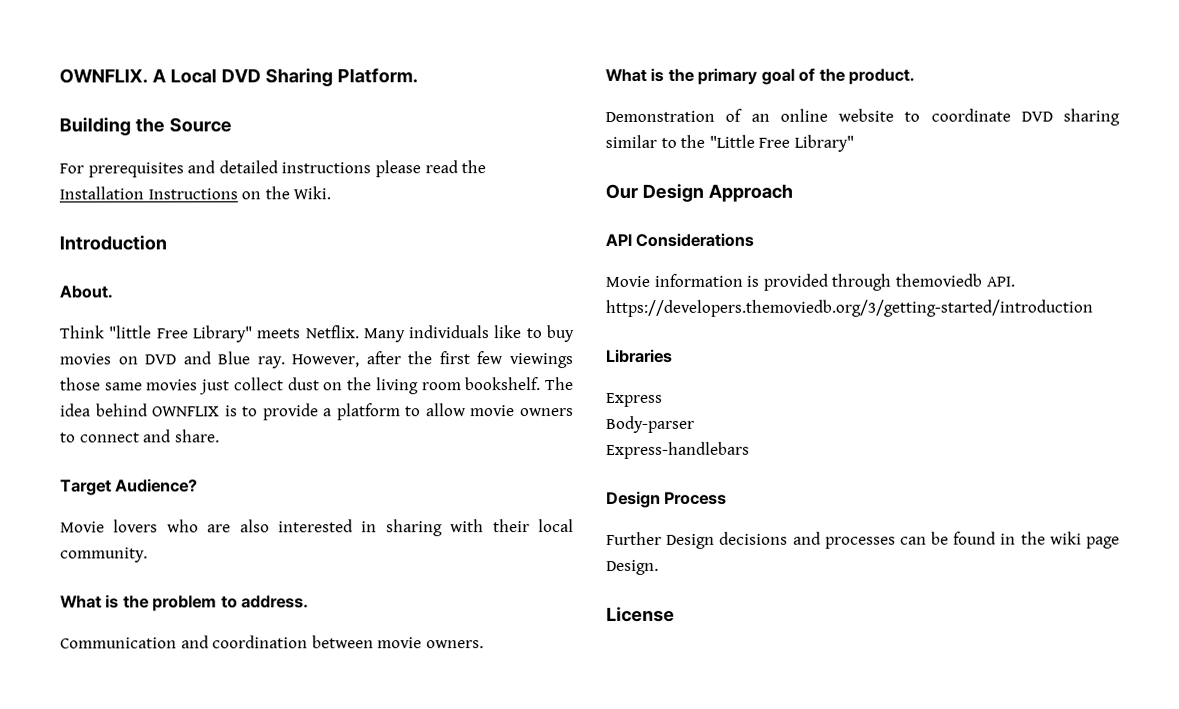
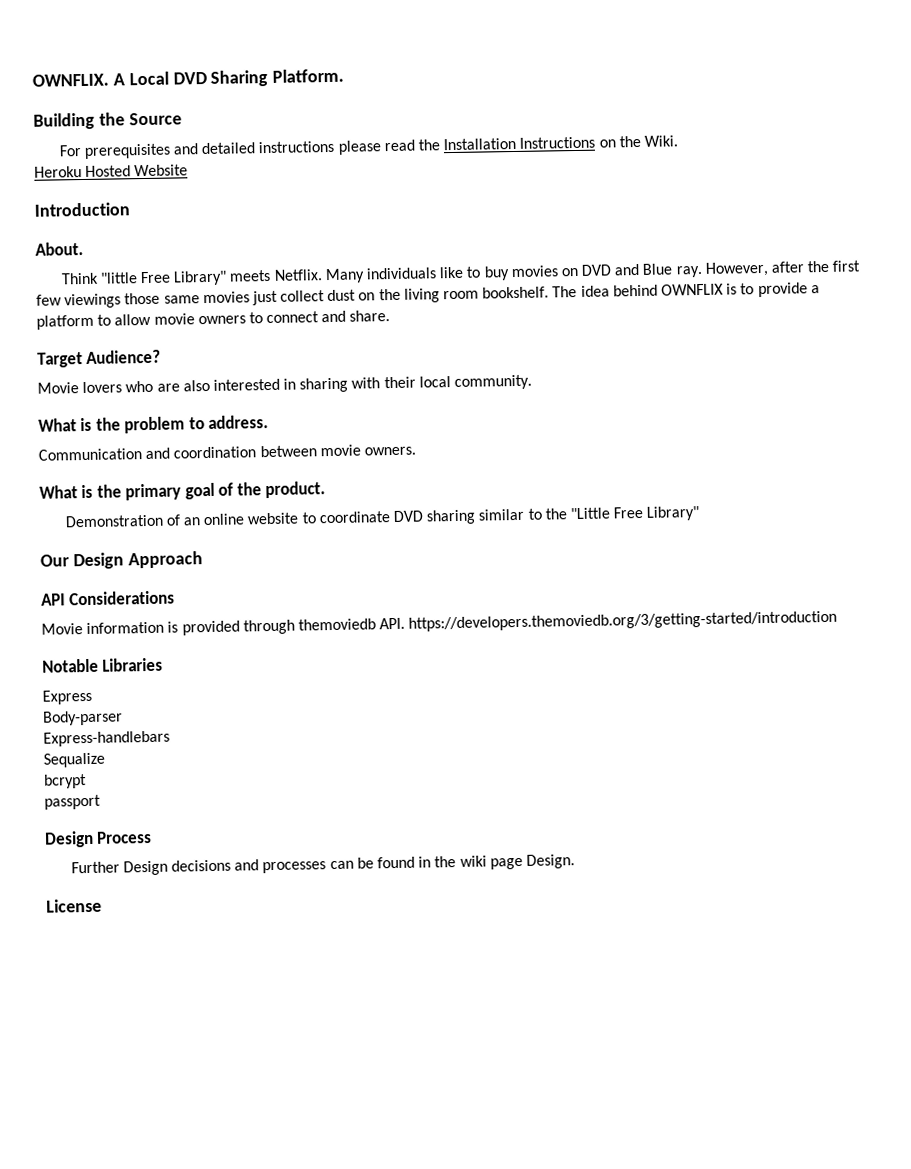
(332, 193) none -> [34,164,189,178] // Heroku Hosted Website
(1093, 308) none -> [42,658,99,673] Notable
(750, 450) none -> [43,752,105,768] [44,774,87,789] [44,794,101,810] // Sequalize // bcrypt // passport

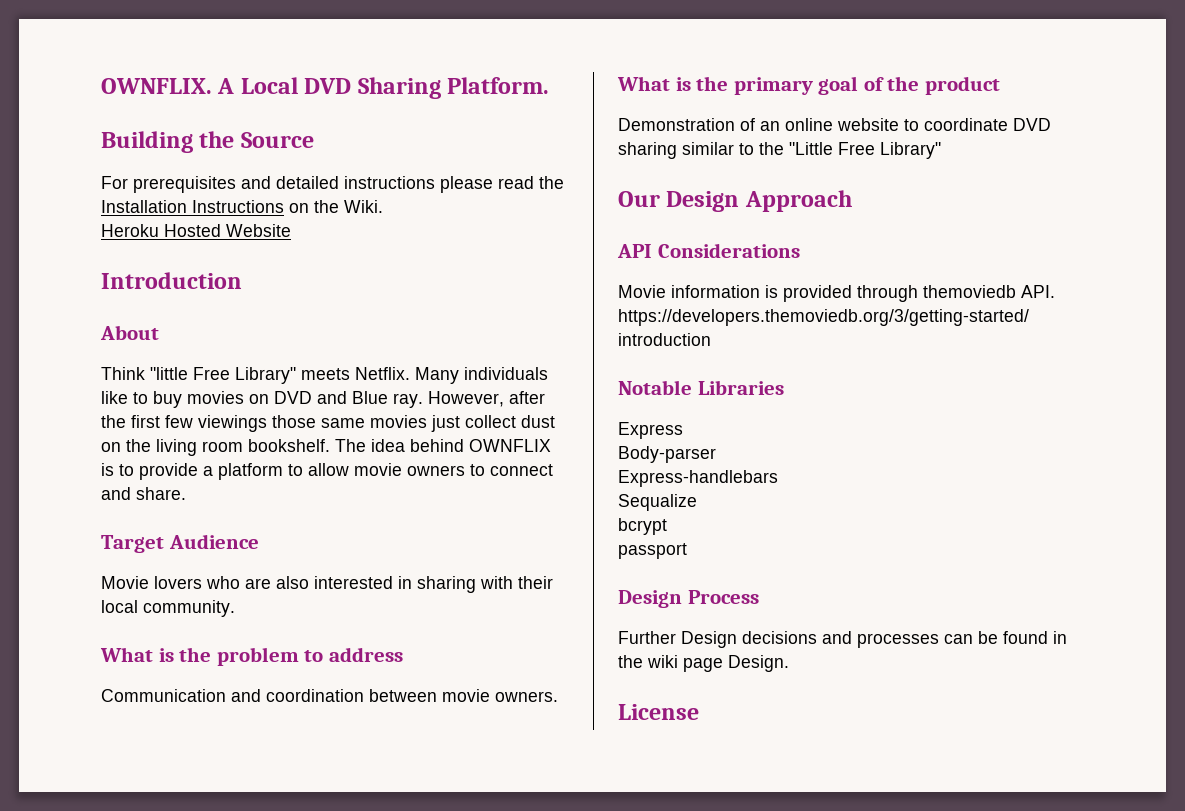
[35,241,84,256] About. -> [100,325,159,340] About
[86,349,162,364] Audience? -> [168,534,259,549] Audience
[208,415,270,429] address. -> [328,647,403,662] address
[265,481,327,499] product. -> [924,76,1000,95] product

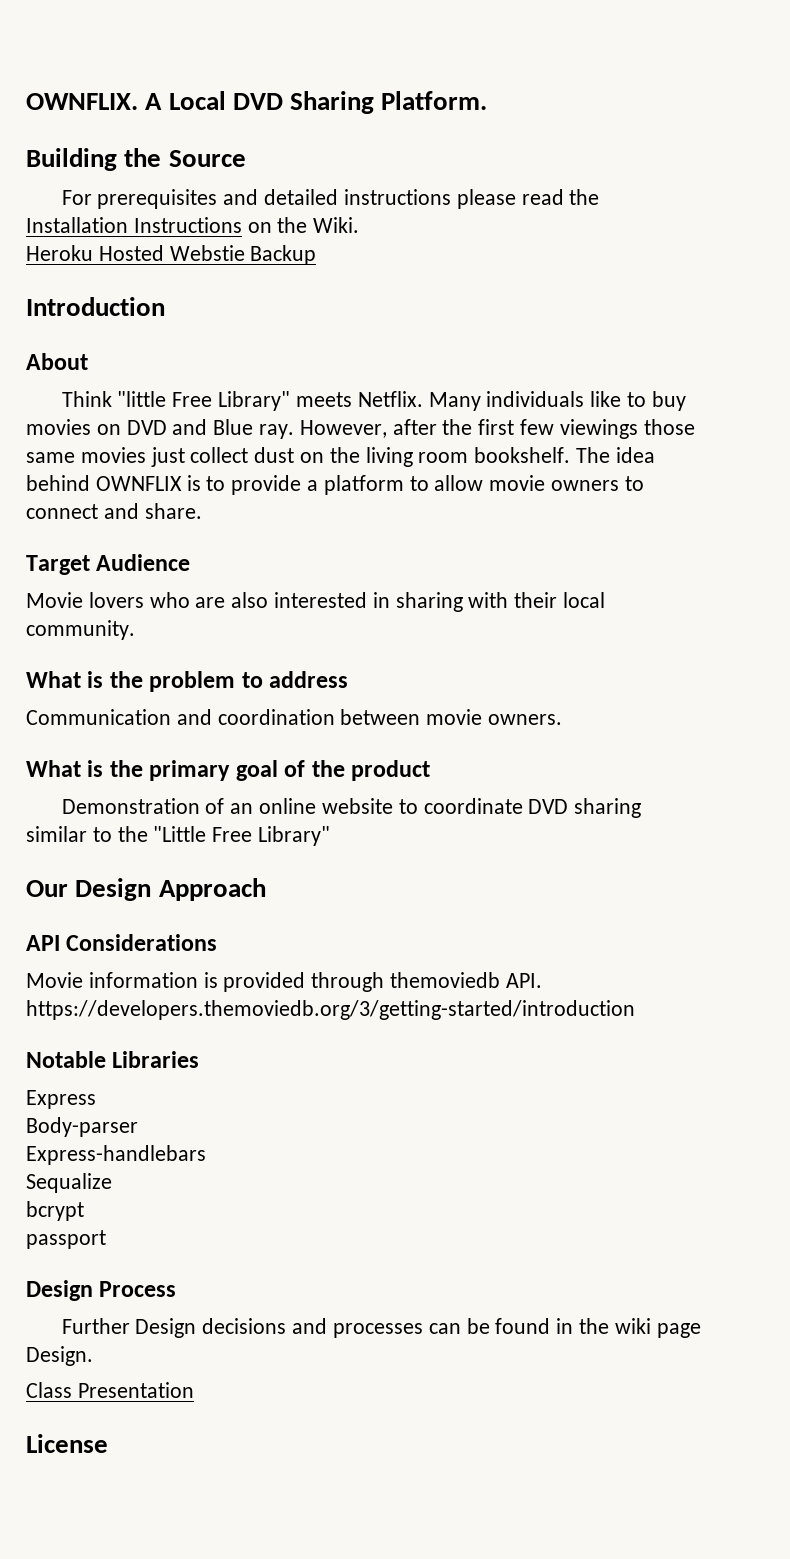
[226,224,291,237] Website -> [169,245,317,265] Webstie Backup
(789, 663) none -> [26,1382,194,1398] // Class Presentation

